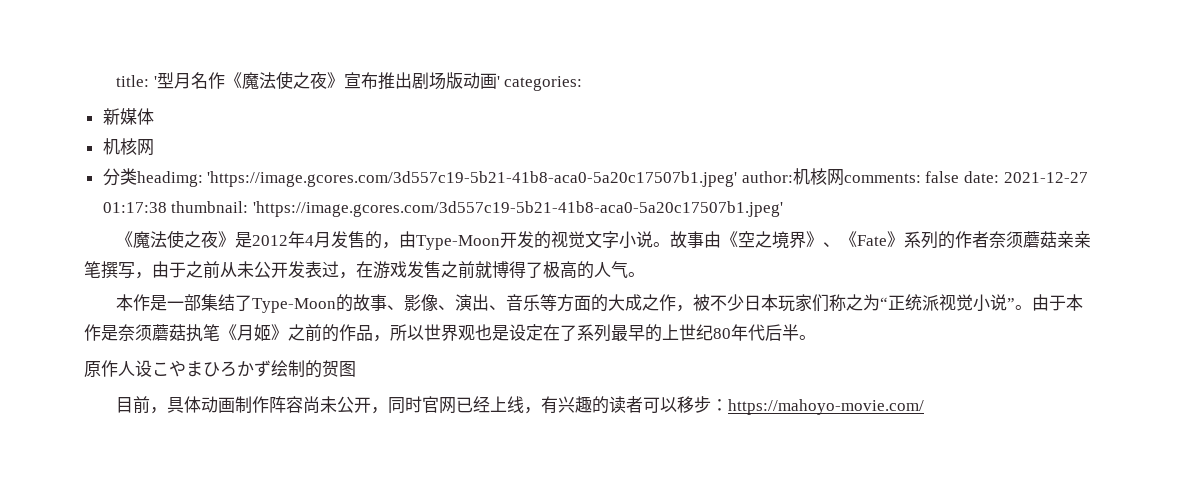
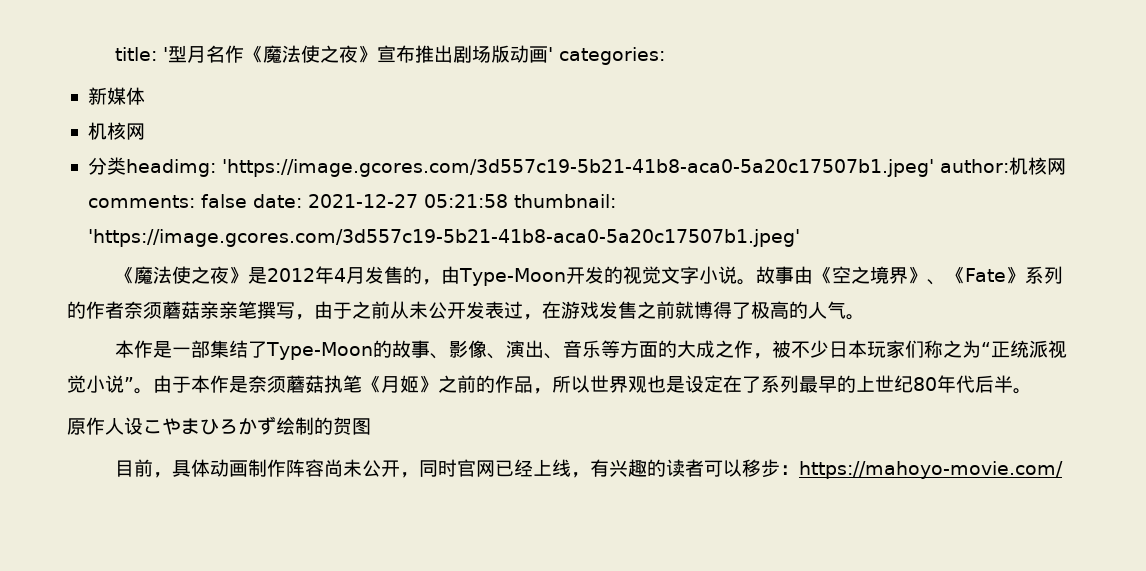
[102,202,167,213] 01:17:38 -> [423,194,508,208] 05:21:58

